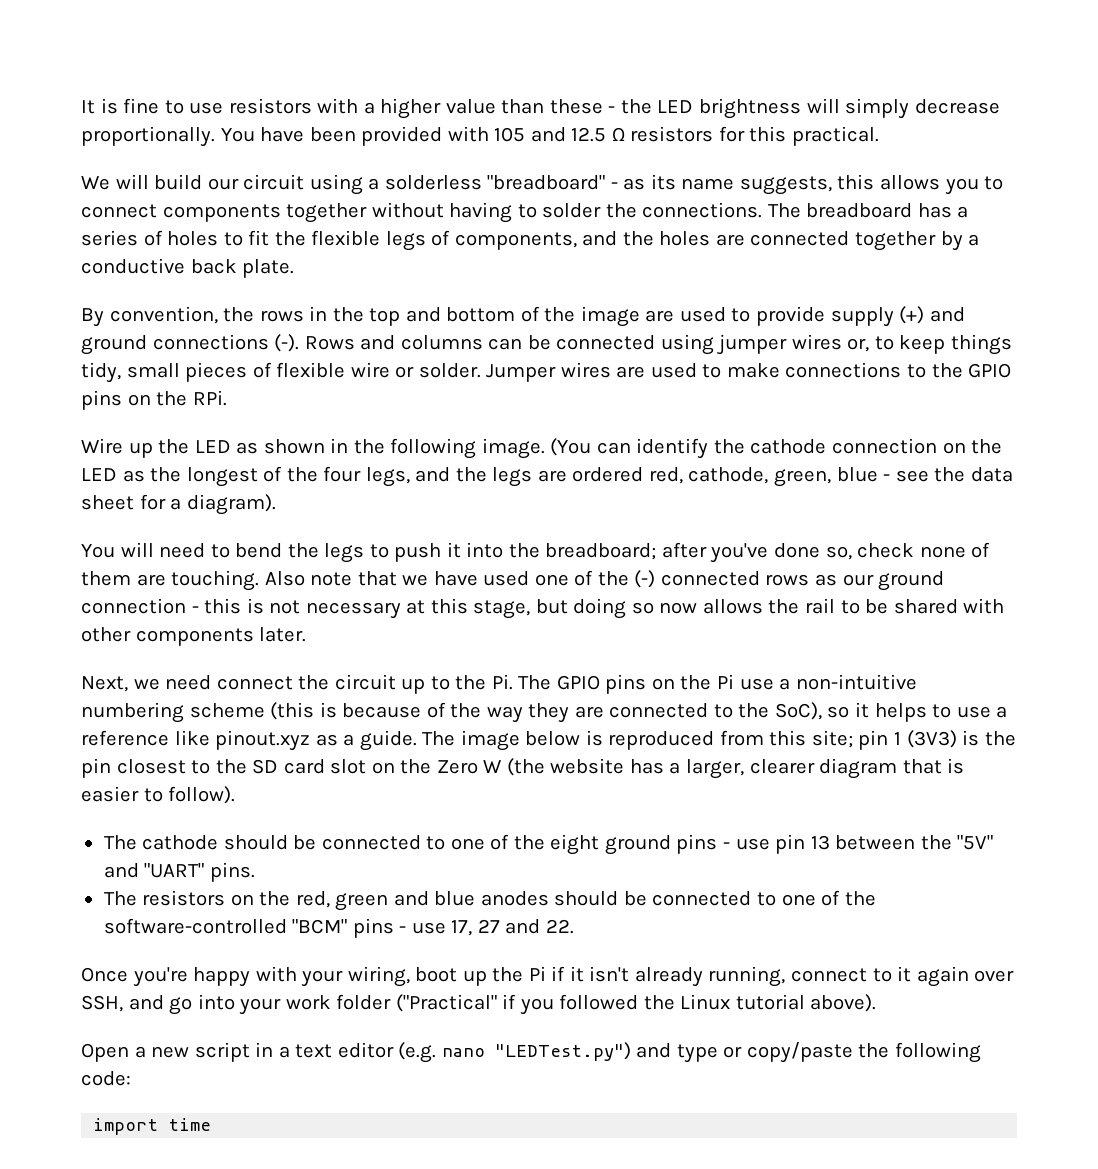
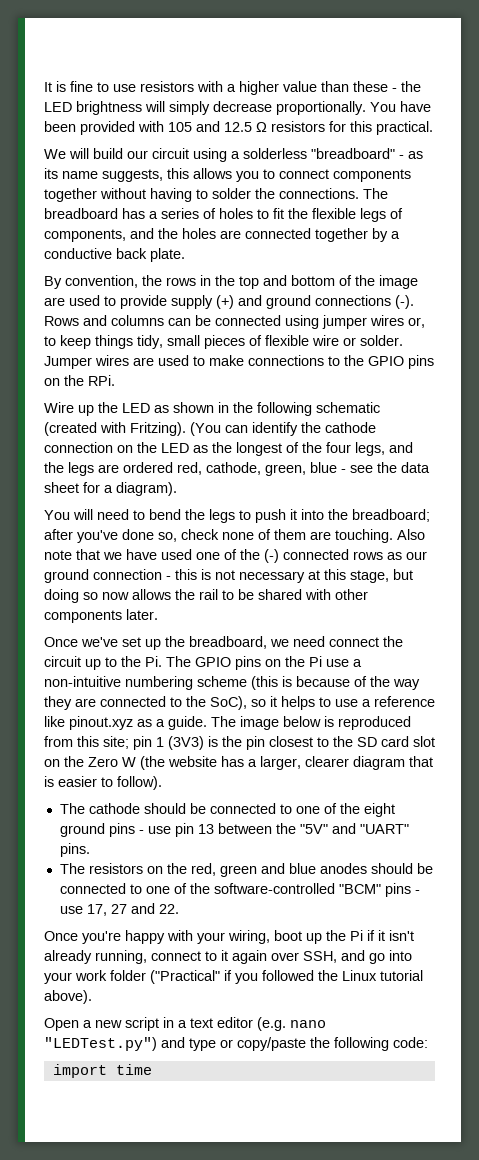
[481,438,545,459] image. -> [316,402,380,413] [44,422,186,436] schematic (created with Fritzing).
[81,676,128,692] Next, -> [44,636,267,650] Once we've set up the breadboard,

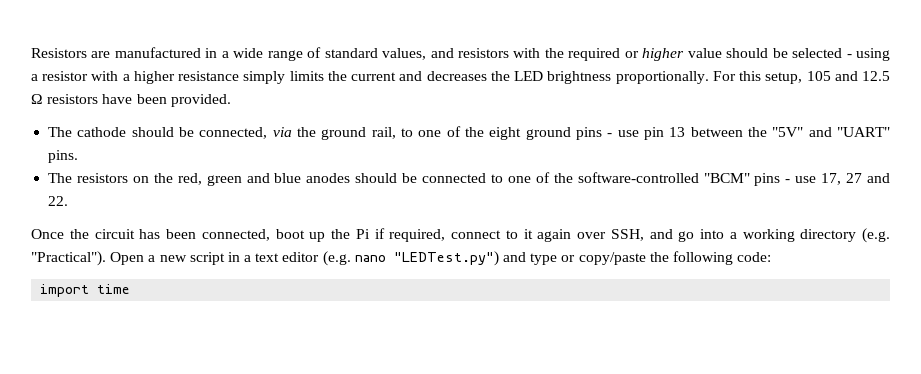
[44,81,421,95] [44,101,431,115] [44,121,164,135] It is fine to use resistors with a higher value than these - the LED brightness will simply decrease proportionally. You have been provided with -> [31,47,891,61] [31,71,803,84] Resistors are manufactured in a wide range of standard values, and resistors with the required or higher value should be selected - using a resistor with a higher resistance simply limits the current and decreases the LED brightness proportionally. For this setup,
[329,121,433,135] [44,148,423,162] [44,168,411,182] [44,188,388,202] [44,208,403,222] [44,228,400,242] [44,248,185,262] [44,275,418,289] [44,295,414,309] [44,315,425,329] [44,335,403,349] [44,355,434,369] [44,375,115,386] [44,402,380,416] [44,422,376,436] [44,442,413,456] [44,462,430,476] [44,482,177,496] [44,509,430,523] [44,529,425,543] [44,549,427,563] [44,569,413,583] [44,589,368,603] [44,609,158,623] [44,636,403,650] [44,656,362,670] [44,676,420,690] [44,696,435,710] [44,716,411,730] [44,736,435,750] [44,756,433,770] [44,776,162,790] for this practical. // We will build our circuit using a solderless "breadboard" - as its name suggests, this allows you to connect components together without having to solder the connections. The breadboard has a series of holes to fit the flexible legs of components, and the holes are connected together by a conductive back plate. // By convention, the rows in the top and bottom of the image are used to provide supply (+) and ground connections (-). Rows and columns can be connected using jumper wires or, to keep things tidy, small pieces of flexible wire or solder. Jumper wires are used to make connections to the GPIO pins on the RPi. // Wire up the LED as shown in the following schematic (created with Fritzing). (You can identify the cathode connection on the LED as the longest of the four legs, and the legs are ordered red, cathode, green, blue - see the data sheet for a diagram). // You will need to bend the legs to push it into the breadboard; after you've done so, check none of them are touching. Also note that we have used one of the (-) connected rows as our ground connection - this is not necessary at this stage, but doing so now allows the rail to be shared with other components later. // Once we've set up the breadboard, we need connect the circuit up to the Pi. The GPIO pins on the Pi use a non-intuitive numbering scheme (this is because of the way they are connected to the SoC), so it helps to use a reference like pinout.xyz as a guide. The image below is reproduced from this site; pin 1 (3V3) is the pin closest to the SD card slot on the Zero W (the website has a larger, clearer diagram that is easier to follow). -> [102,94,231,107] have been provided.
[209,803,276,814] connected -> [199,127,396,140] connected, via the ground rail,
[82,930,270,944] you're happy with your wiring, -> [69,229,270,241] the circuit has been connected,
[378,930,414,941] [44,950,147,964] it isn't already running, -> [389,229,446,242] required,
[44,970,423,984] [44,990,92,1004] your work folder ("Practical" if you followed the Linux tutorial above). // -> [729,228,890,243] [31,251,106,266] a working directory (e.g. "Practical").

